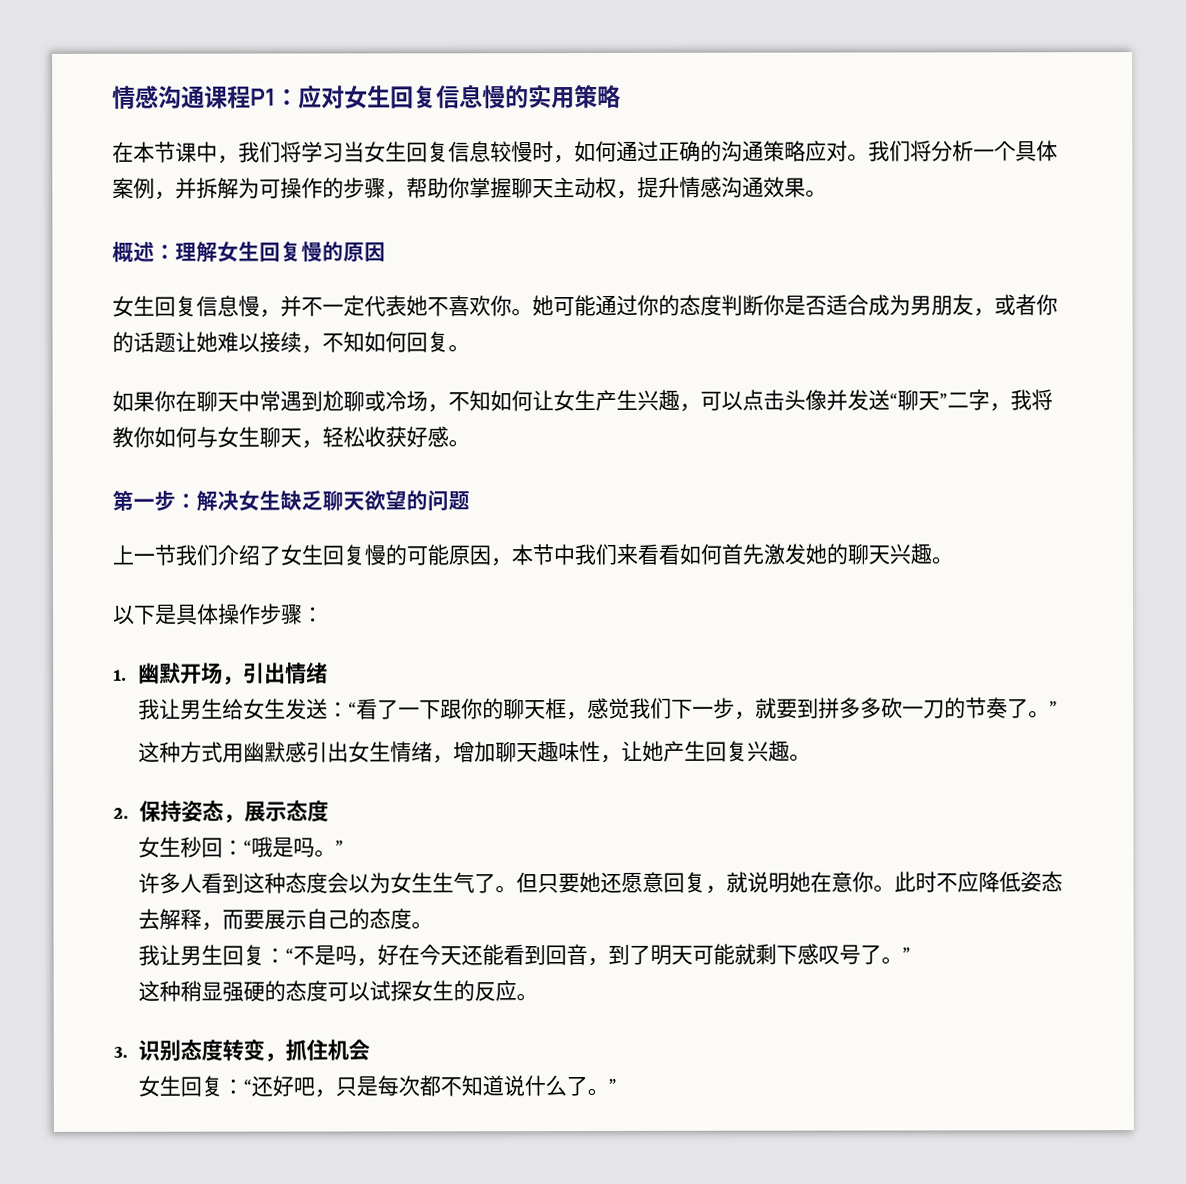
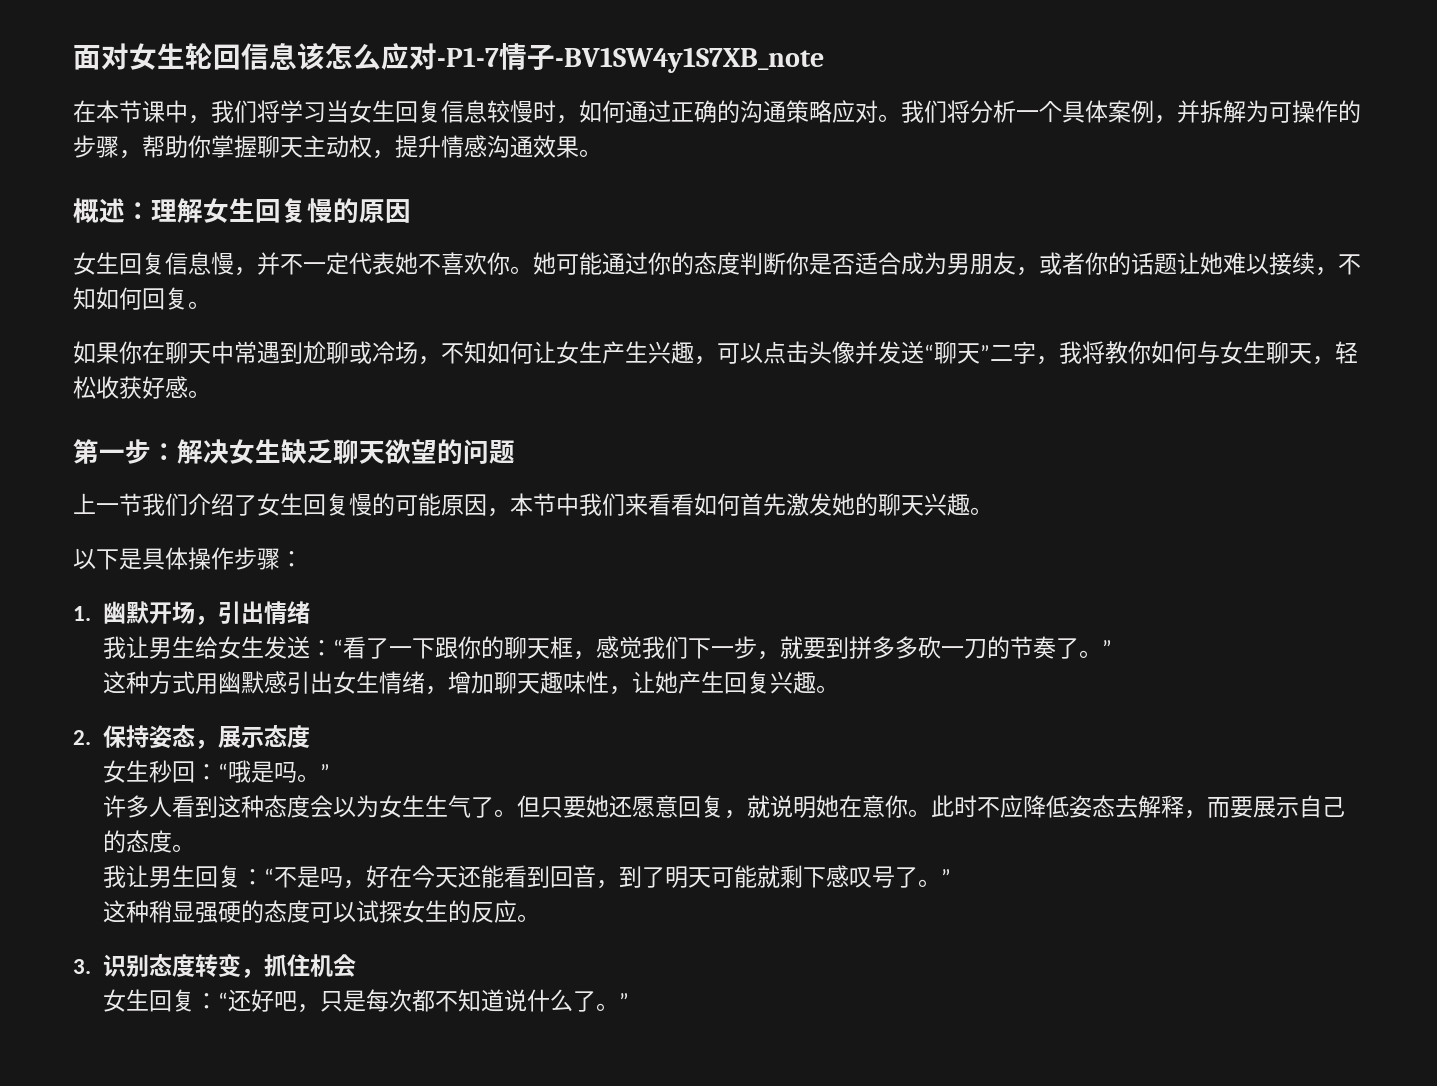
[112,84,621,110] 情感沟通课程P1：应对女生回复信息慢的实用策略 -> [73,43,824,73] 面对女生轮回信息该怎么应对-P1-7情子-BV1SW4y1S7XB_note

